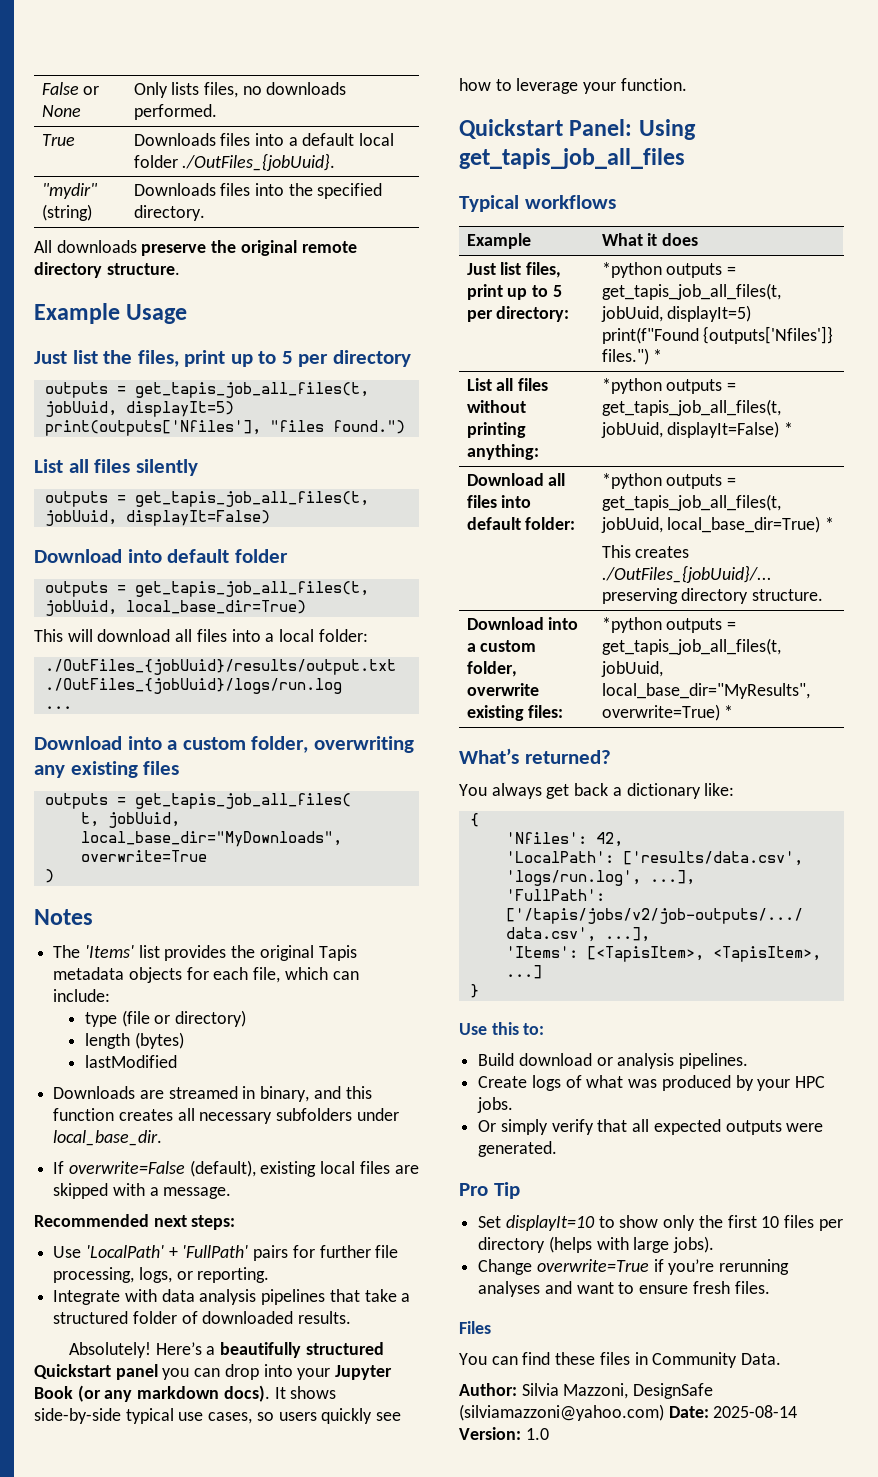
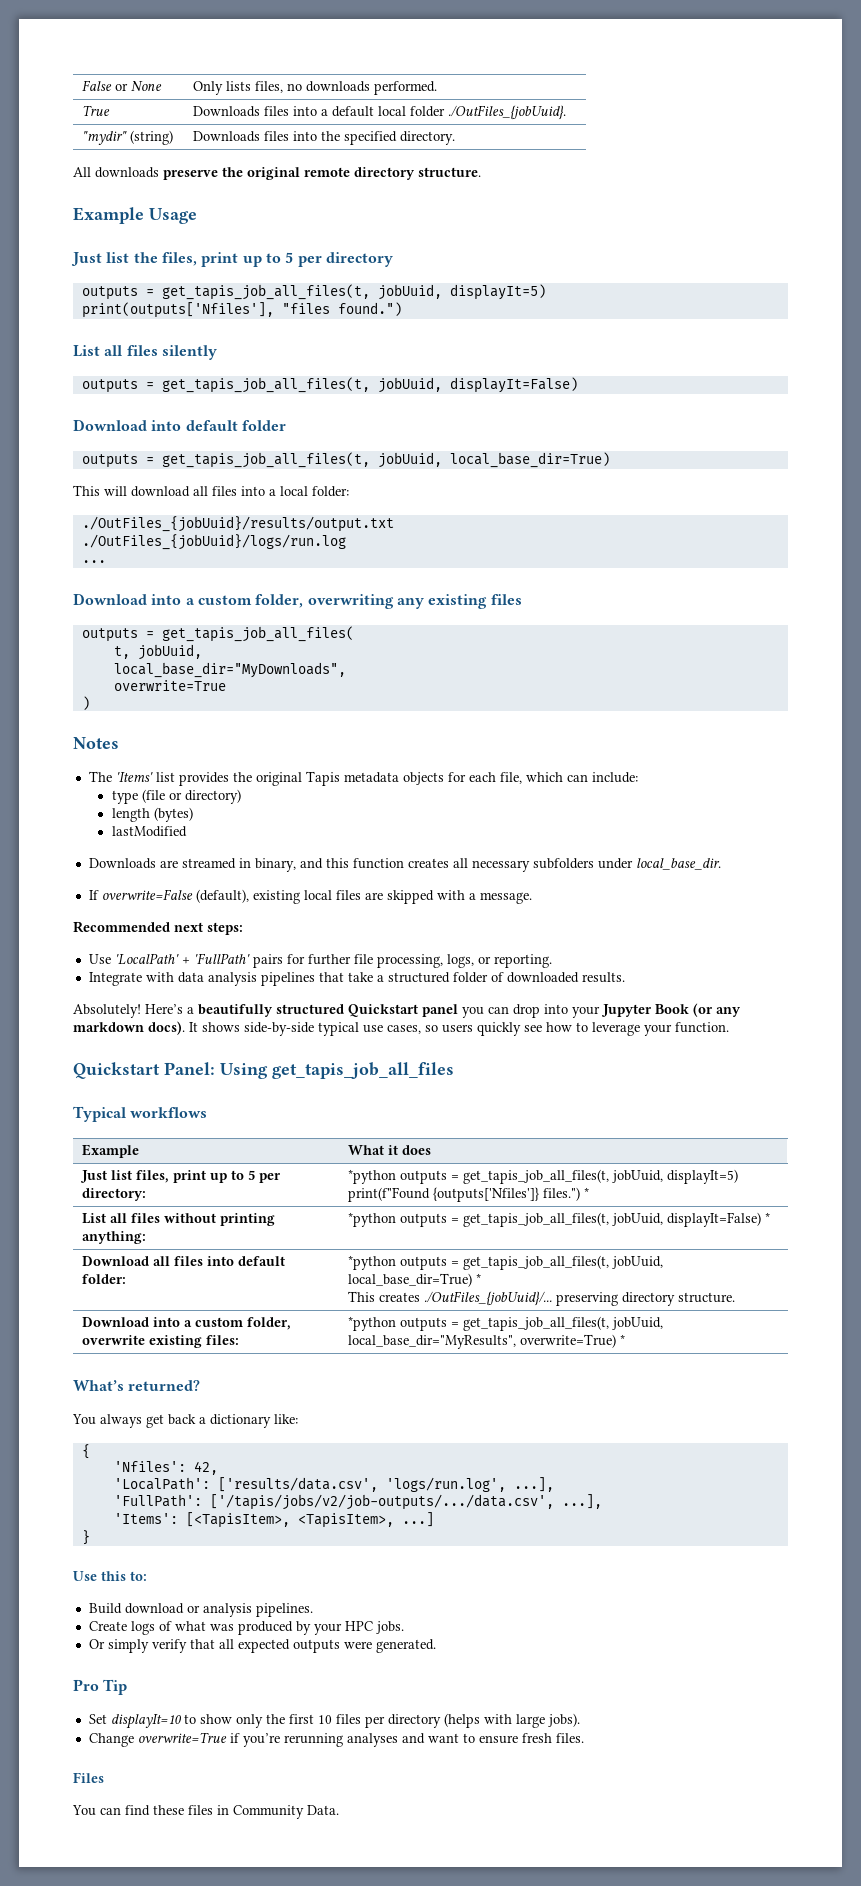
[459,1383,714,1399] [459,1404,798,1421] [459,1427,549,1440] // Author: Silvia Mazzoni, DesignSafe (silviamazzoni@yahoo.com) Date: 2025-08-14 Version: 1.0 -> (339, 1810) none

